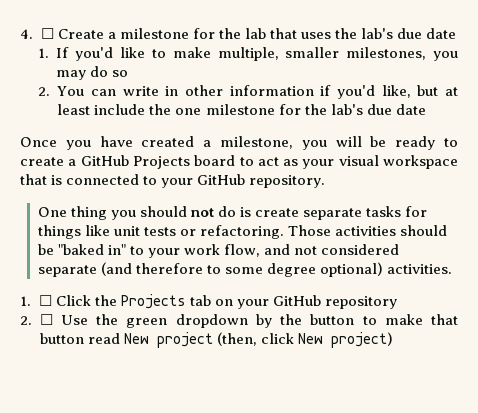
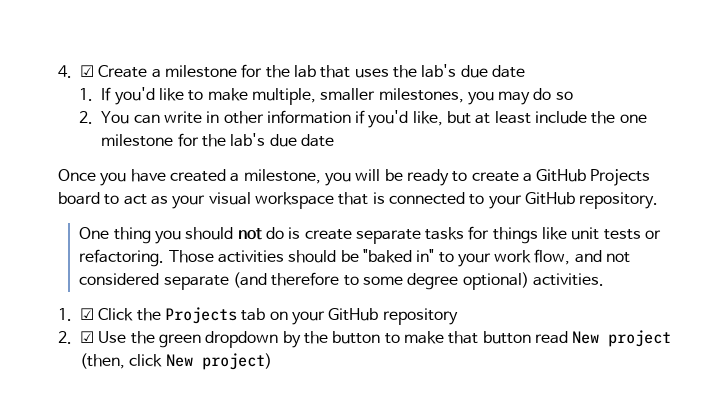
[40,28,54,39] ☐ -> [80,65,94,77] ☑
[38,295,52,306] ☐ -> [80,308,94,320] ☑
[39,314,53,325] ☐ -> [80,331,94,343] ☑

